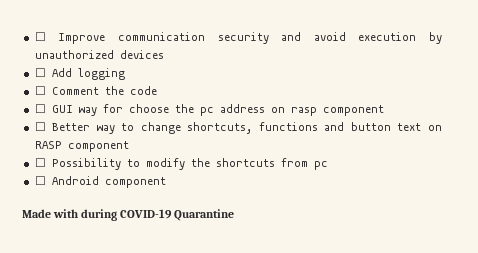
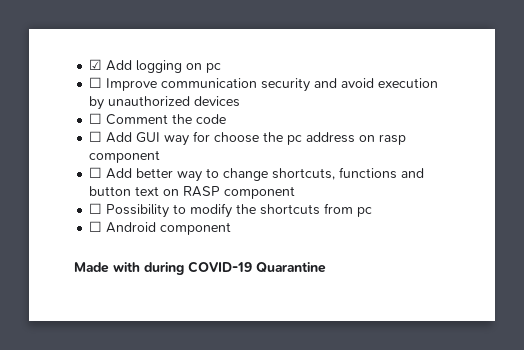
(34, 36) none -> [89,59,222,73] ☑ Add logging on pc //
[34,68,125,80] // ☐ Add logging -> (241, 101) none
(46, 108) none -> [106,132,133,143] Add
[52,123,91,131] Better -> [106,168,174,179] Add better

